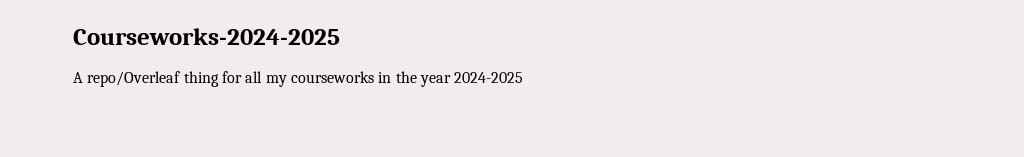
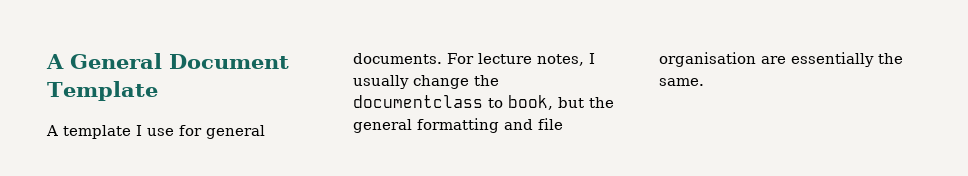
[73,28,340,45] [73,71,524,87] Courseworks-2024-2025 // A repo/Overleaf thing for all my courseworks in the year 2024-2025 -> [46,53,289,69] [47,81,158,101] [46,125,265,139] [353,53,595,66] [353,75,499,89] [353,95,614,110] [353,118,563,133] [659,52,903,67] [659,78,704,86] A General Document Template // A template I use for general documents. For lecture notes, I usually change the documentclass to book, but the general formatting and file organisation are essentially the same.

